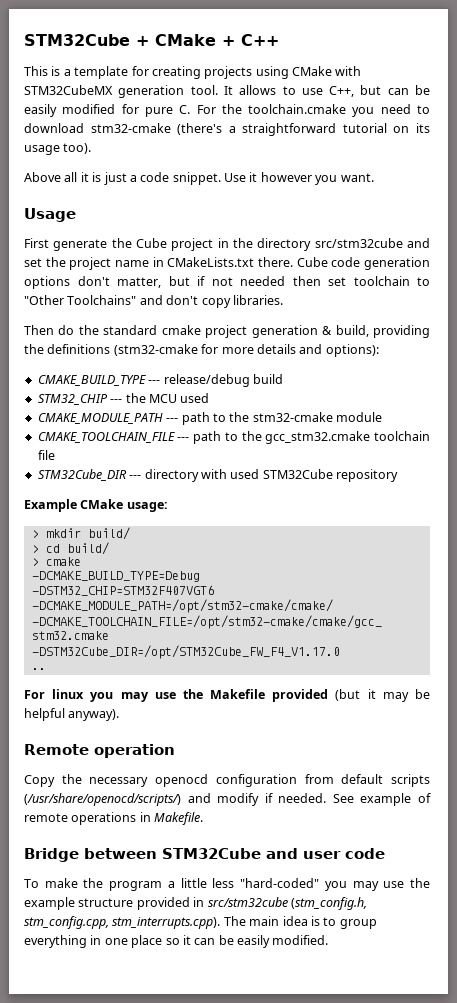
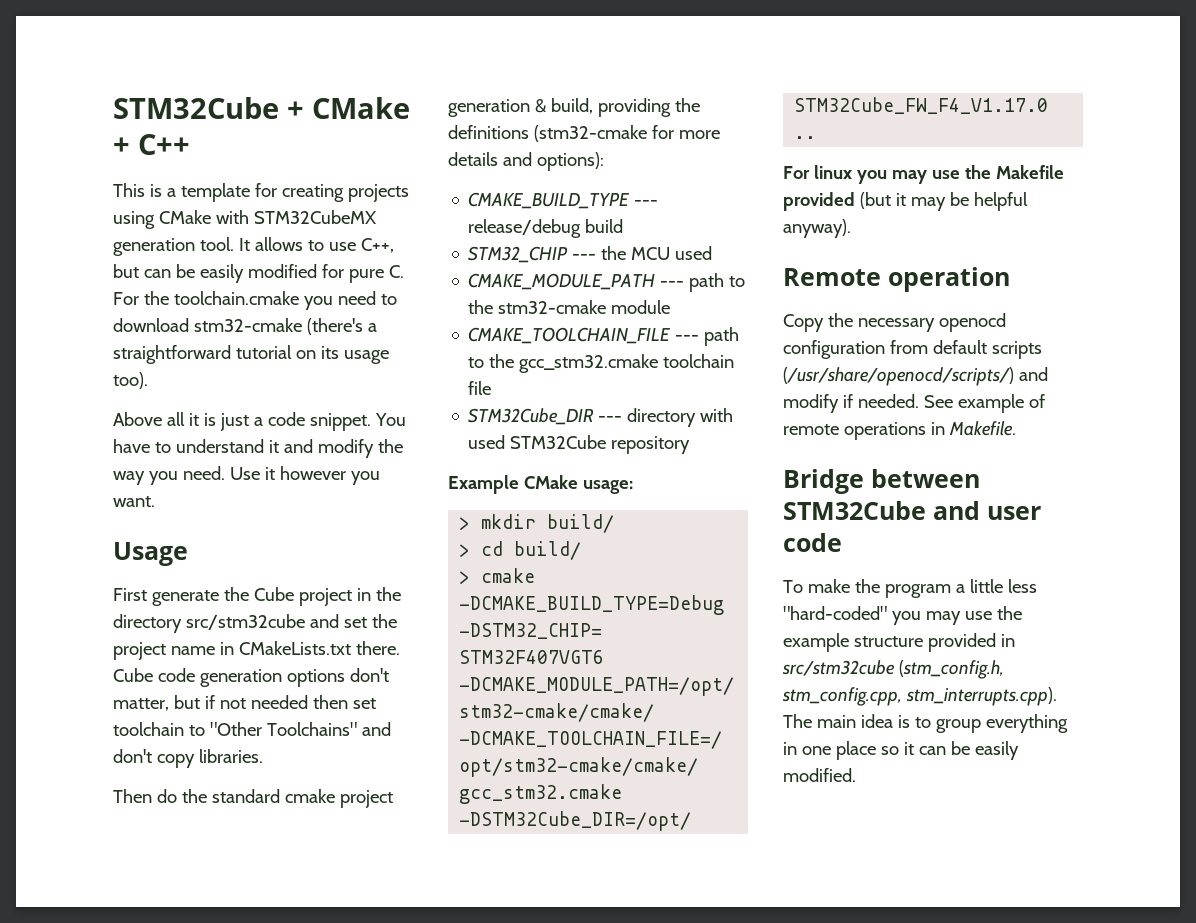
(221, 178) none -> [374,413,406,426] [113,439,403,458] [113,466,225,485] You have to understand it and modify the way you need.

